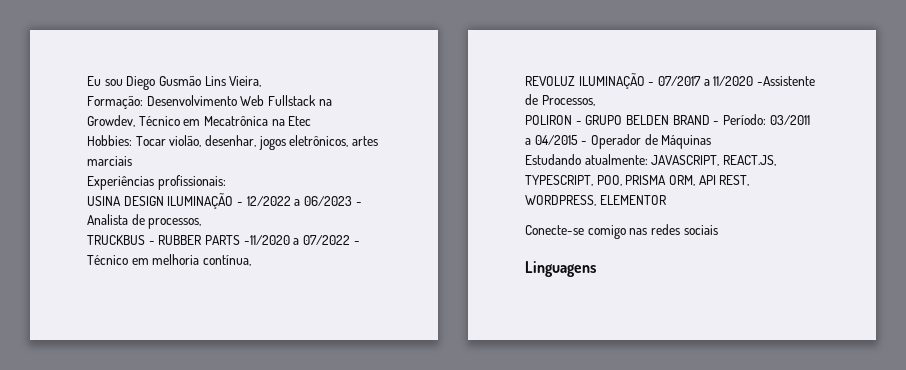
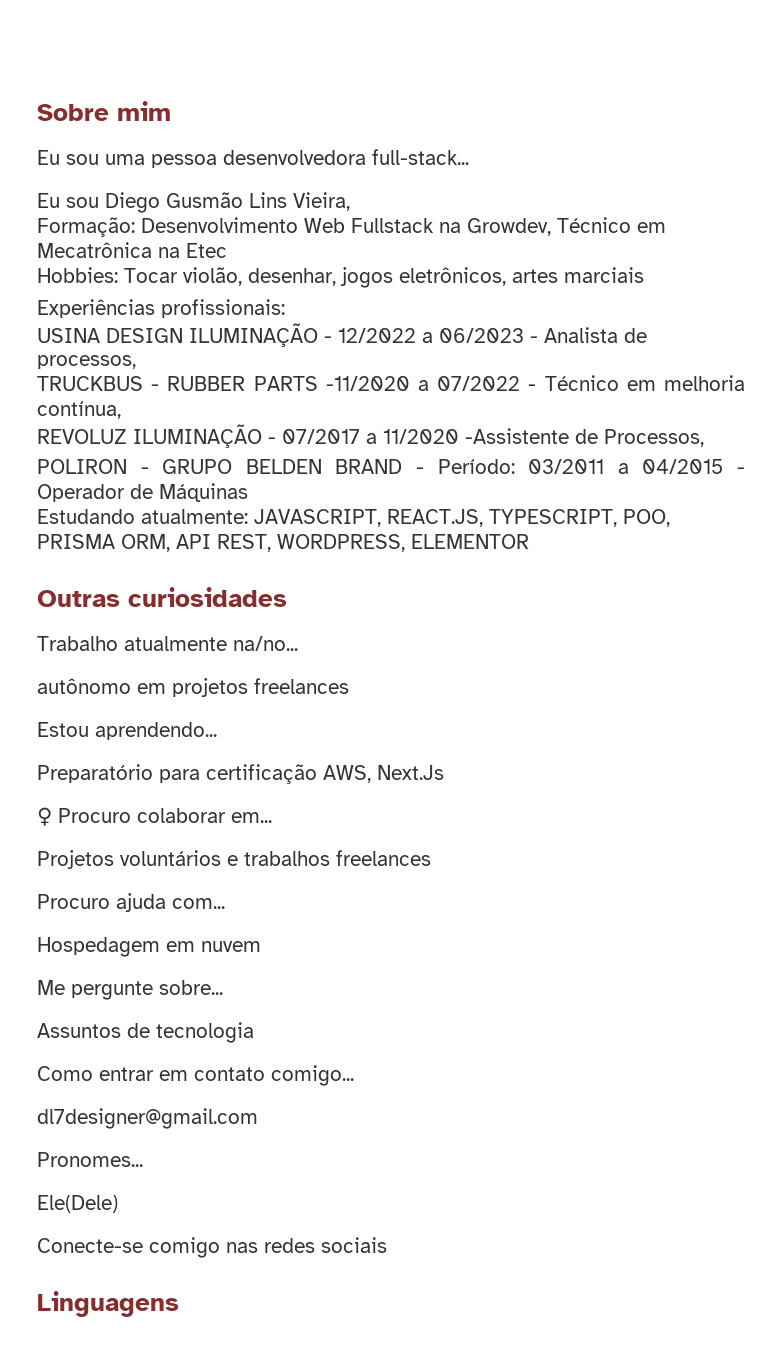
(87, 81) none -> [37,101,171,121] [37,149,469,168] Sobre mim // Eu sou uma pessoa desenvolvedora full-stack... //
(666, 200) none -> [37,587,287,607] [37,636,298,651] [37,678,349,697] [37,722,217,740] [37,764,444,784] [37,807,272,826] [37,850,431,869] [37,893,225,912] [37,937,261,957] [37,980,223,1000] [37,1022,254,1043] [37,1065,354,1086] [37,1108,258,1129] [37,1152,143,1167] [37,1195,118,1213] // Outras curiosidades // Trabalho atualmente na/no... // autônomo em projetos freelances // Estou aprendendo... // Preparatório para certificação AWS, Next.Js // ♀ Procuro colaborar em... // Projetos voluntários e trabalhos freelances // Procuro ajuda com... // Hospedagem em nuvem // Me pergunte sobre... // Assuntos de tecnologia // Como entrar em contato comigo... // dl7designer@gmail.com // Pronomes... // Ele(Dele)

